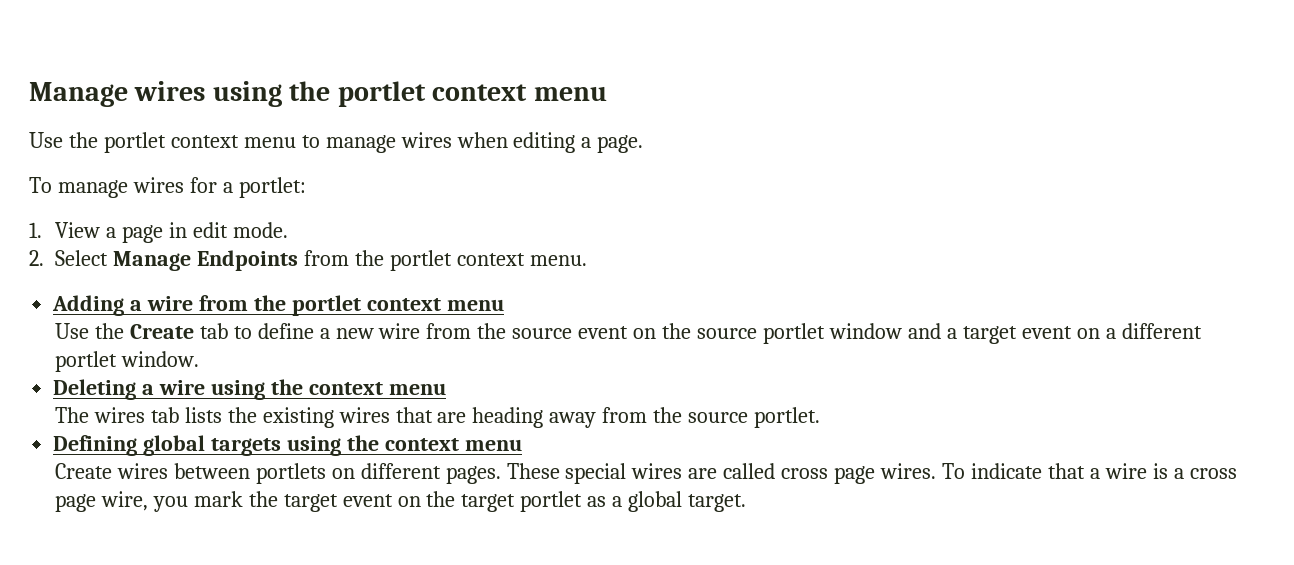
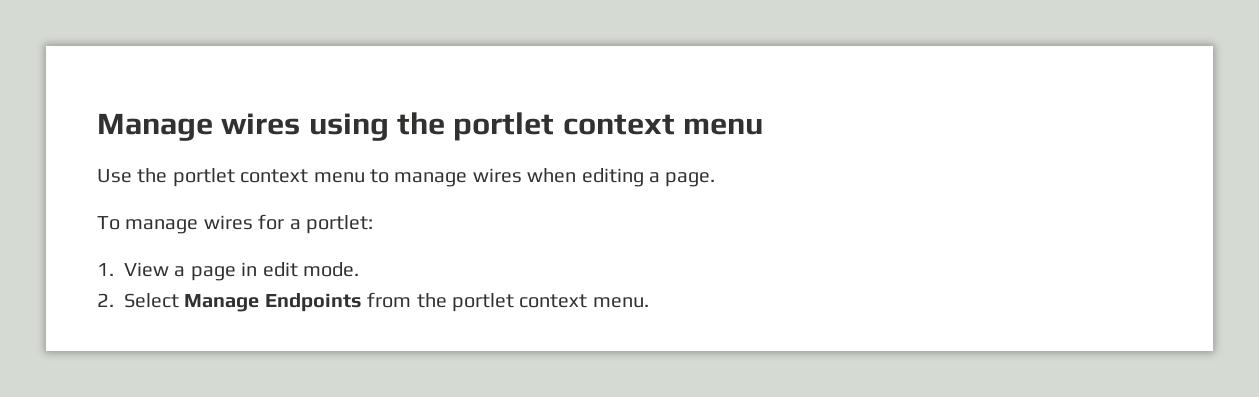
[52,295,504,316] [54,323,1202,344] [54,351,199,372] [53,379,446,400] [54,407,821,428] [53,435,522,456] [54,463,1237,484] [54,491,747,512] // Adding a wire from the portlet context menu // Use the Create tab to define a new wire from the source event on the source portlet window and a target event on a different portlet window. // Deleting a wire using the context menu // The wires tab lists the existing wires that are heading away from the source portlet. // Defining global targets using the context menu // Create wires between portlets on different pages. These special wires are called cross page wires. To indicate that a wire is a cross page wire, you mark the target event on the target portlet as a global target. -> (649, 302) none

